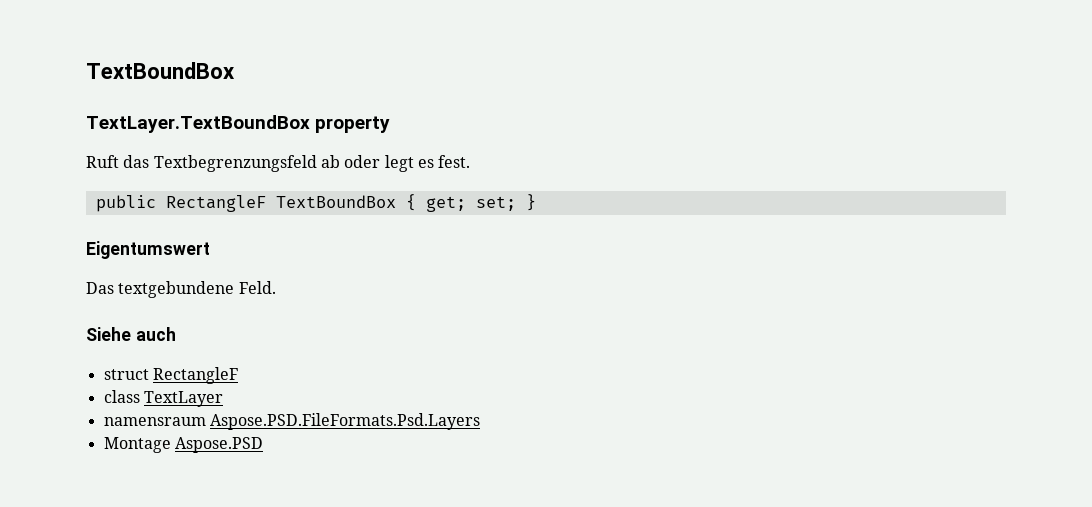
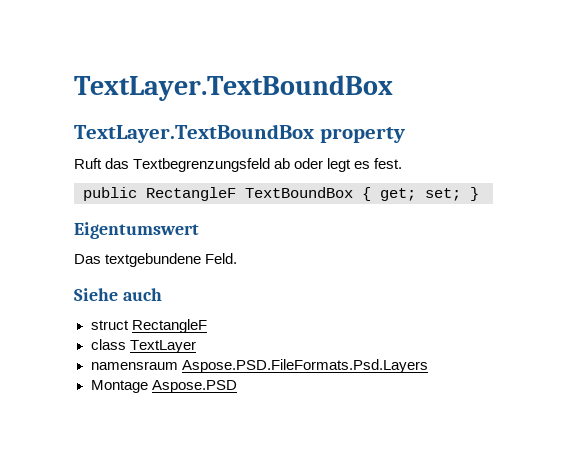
[86,62,235,79] TextBoundBox -> [74,75,393,101] TextLayer.TextBoundBox

